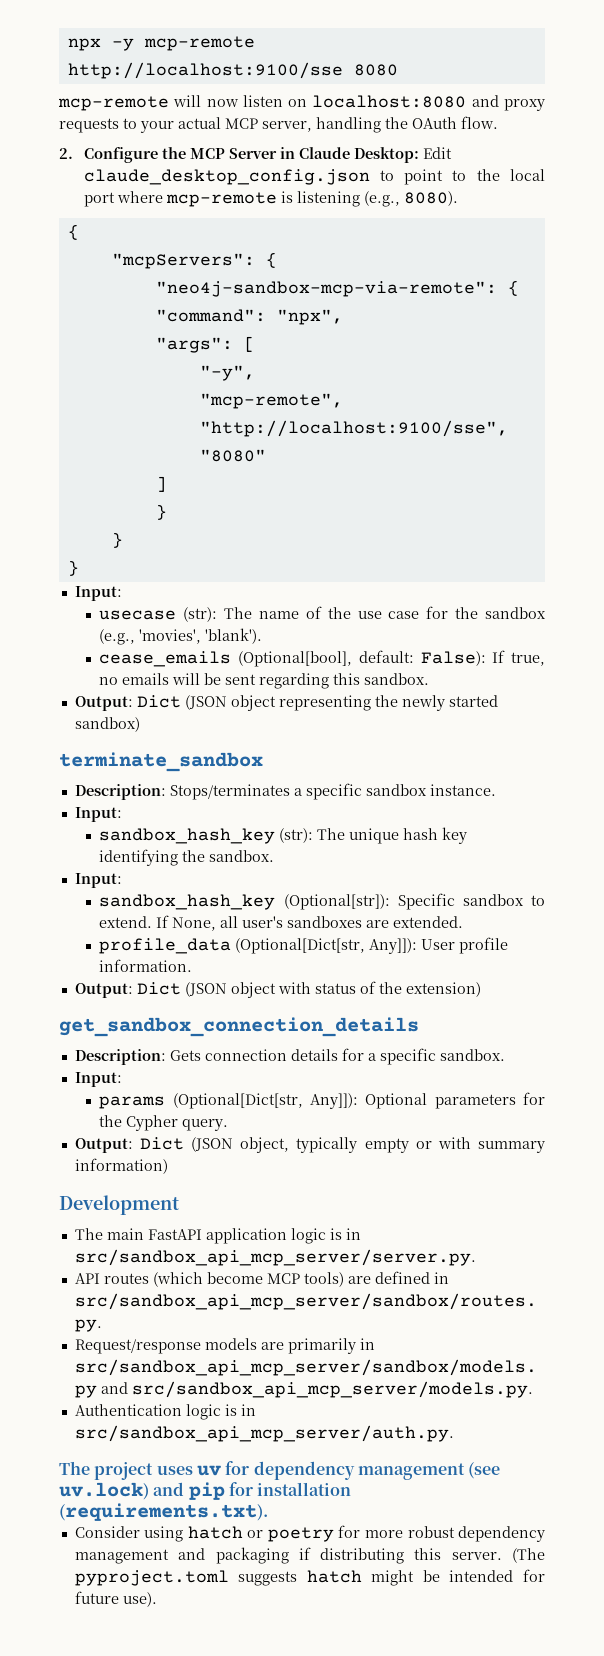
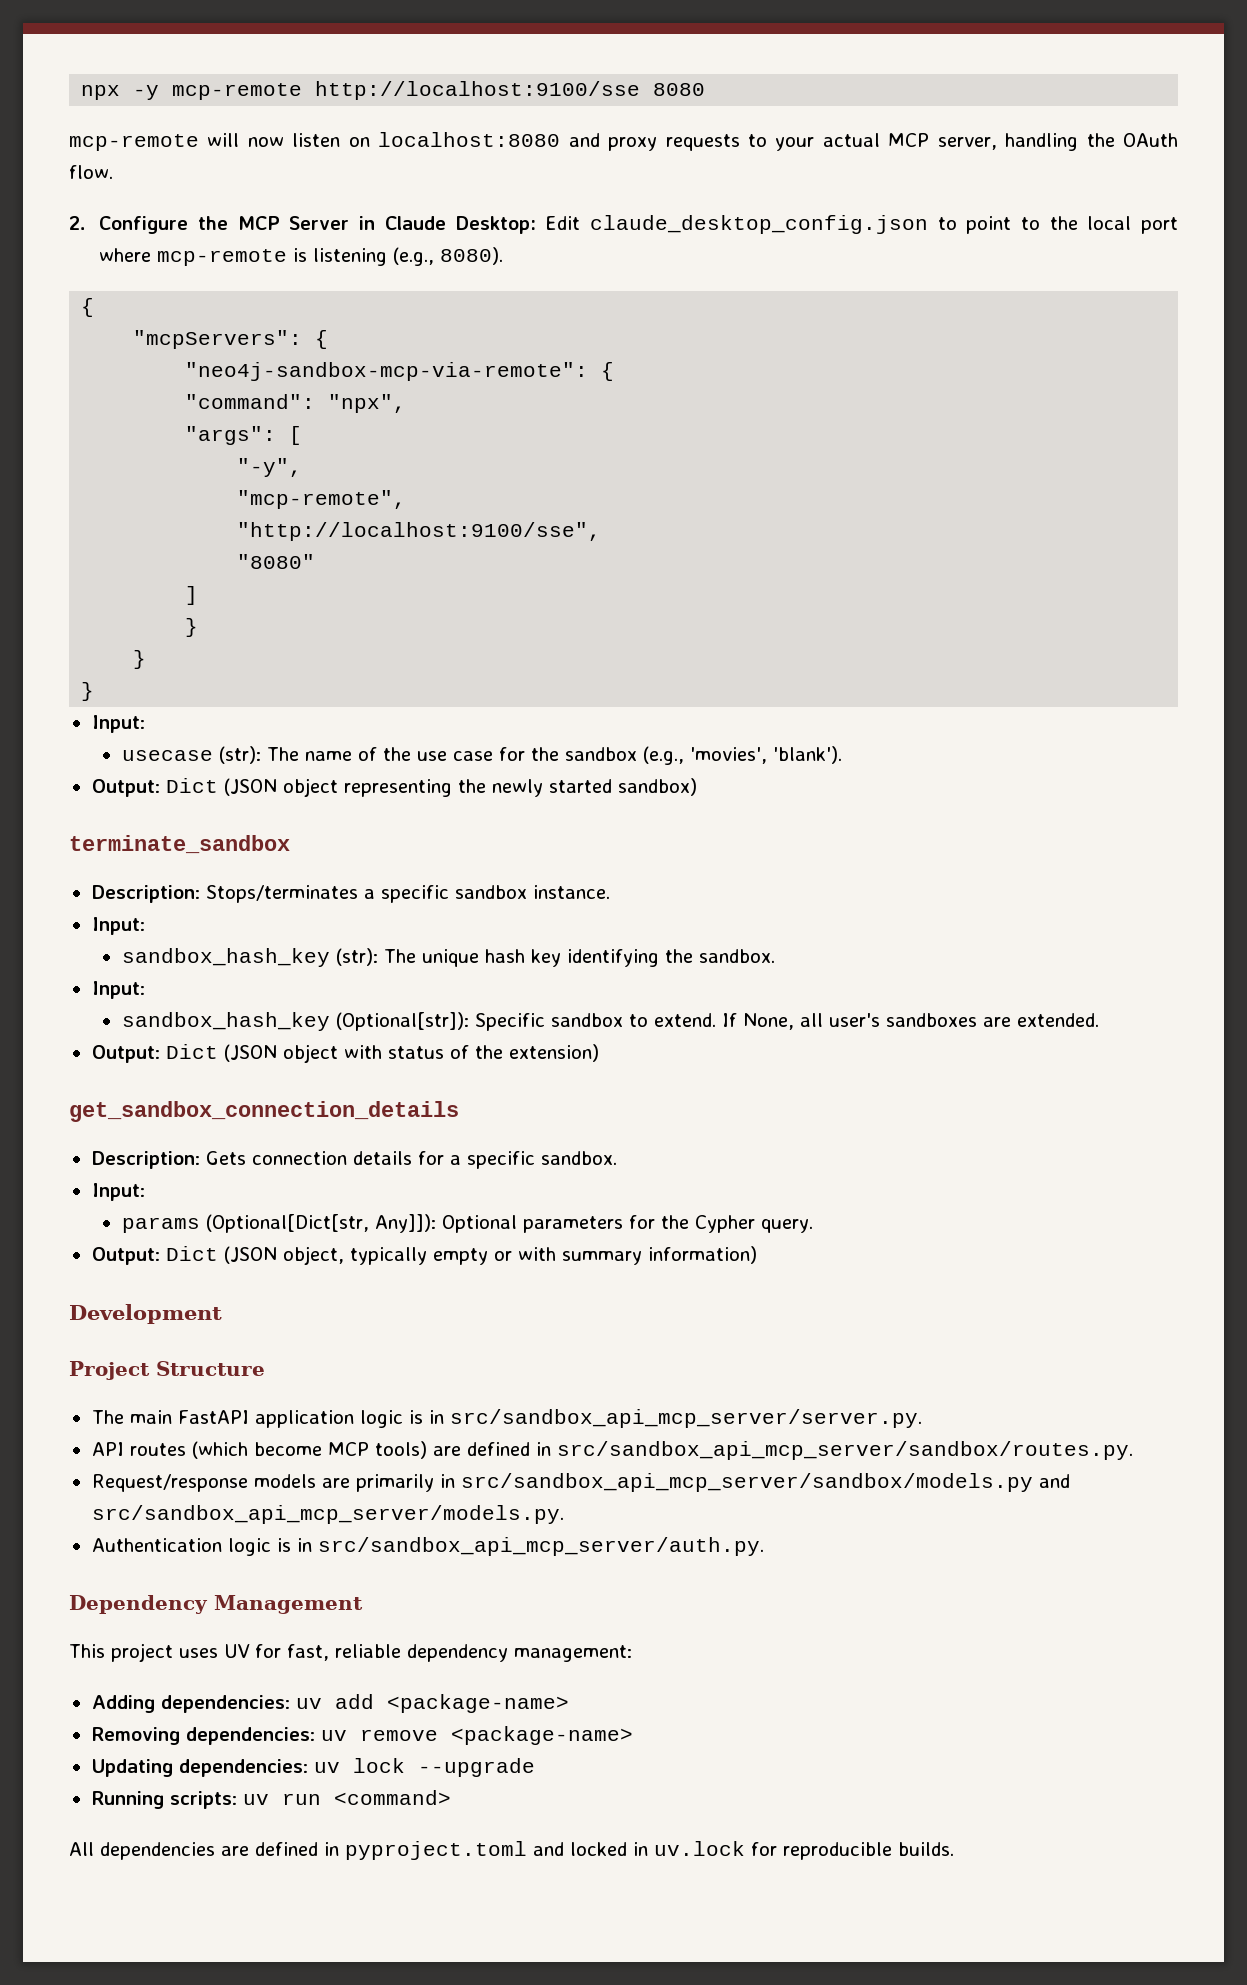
[99,650,545,667] [99,673,430,689] // cease_emails (Optional[bool], default: False): If true, no emails will be sent regarding this sandbox. -> (842, 755) none
[99,937,509,954] [99,959,193,972] // profile_data (Optional[Dict[str, Any]]): User profile information. -> (1099, 1020) none
(179, 1205) none -> [69,1361,265,1380] // Project Structure
[59,1461,501,1480] [59,1482,352,1500] [59,1503,268,1521] [74,1525,546,1542] [74,1547,545,1564] [74,1569,545,1586] [74,1591,157,1607] The project uses uv for dependency management (see uv.lock) and pip for installation (requirements.txt). // Consider using hatch or poetry for more robust dependency management and packaging if distributing this server. (The pyproject.toml suggests hatch might be intended for future use). -> [69,1595,363,1614] [69,1643,632,1662] [91,1694,569,1713] [91,1726,633,1745] [91,1758,535,1777] [91,1790,451,1809] [69,1841,954,1860] Dependency Management // This project uses UV for fast, reliable dependency management: // Adding dependencies: uv add <package-name> // Removing dependencies: uv remove <package-name> // Updating dependencies: uv lock --upgrade // Running scripts: uv run <command> // All dependencies are defined in pyproject.toml and locked in uv.lock for reproducible builds.

